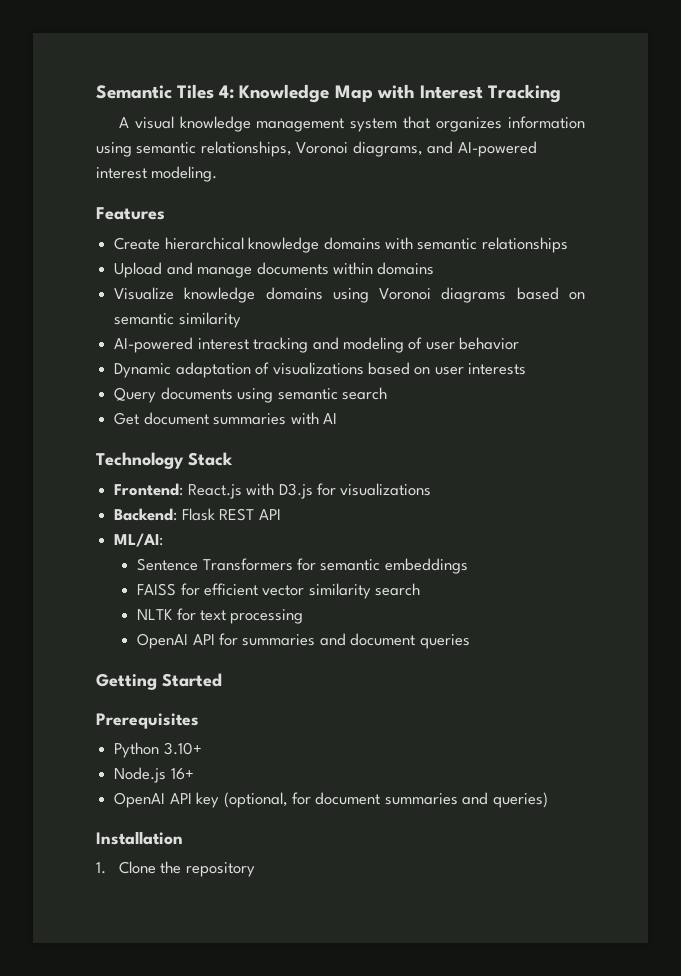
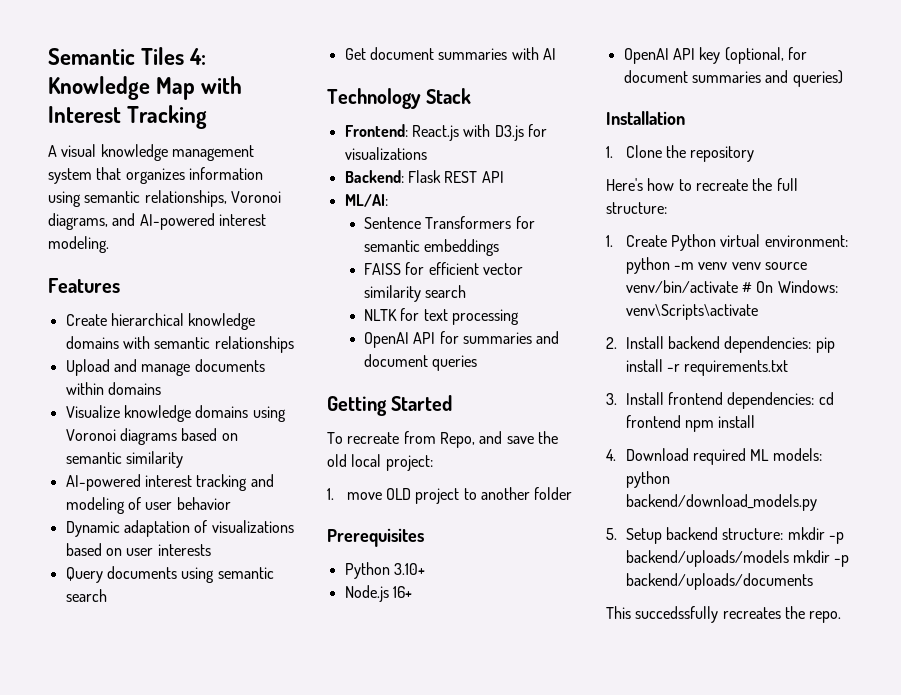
(222, 680) none -> [327,431,558,448] [327,454,433,471] [327,487,573,504] // To recreate from Repo, and save the old local project: // 1. move OLD project to another folder
(255, 869) none -> [606,178,798,191] [606,202,667,214] [606,234,848,251] [625,257,807,274] [625,280,838,293] [625,304,758,320] [606,336,835,353] [625,359,789,376] [606,392,834,409] [625,415,756,432] [606,448,822,465] [625,471,670,488] [625,494,817,511] [606,527,844,544] [625,550,850,567] [625,573,813,590] [606,606,842,623] // Here's how to recreate the full structure: // 1. Create Python virtual environment: python -m venv venv source venv/bin/activate # On Windows: venv\Scripts\activate // 2. Install backend dependencies: pip install -r requirements.txt // 3. Install frontend dependencies: cd frontend npm install // 4. Download required ML models: python backend/download_models.py // 5. Setup backend structure: mkdir -p backend/uploads/models mkdir -p backend/uploads/documents // This succedssfully recreates the repo.

